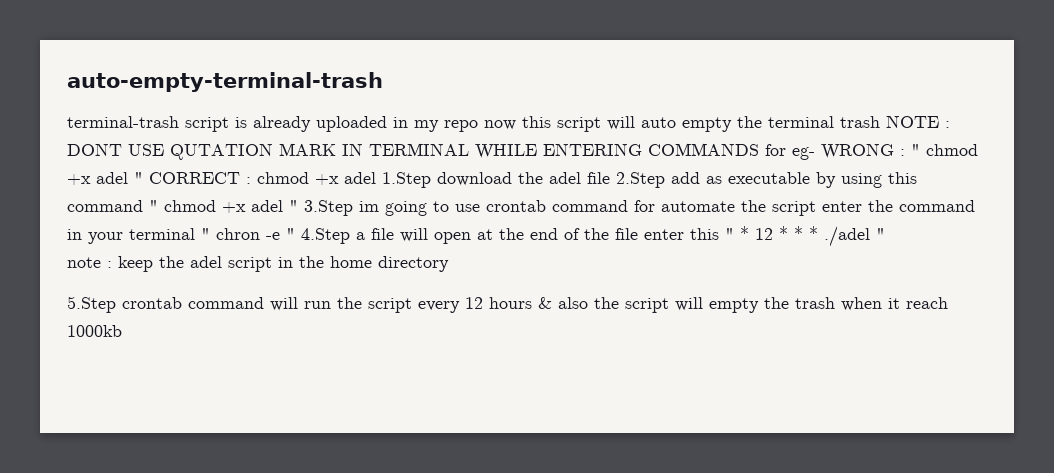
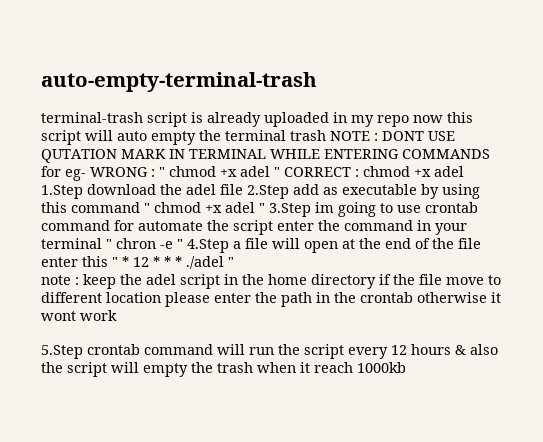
(449, 264) none -> [379,274,501,285] [41,292,501,307] [41,310,117,321] if the file move to different location please enter the path in the crontab otherwise it wont work

